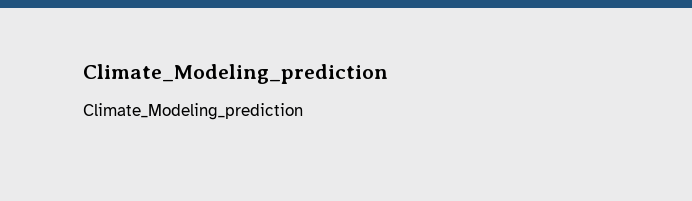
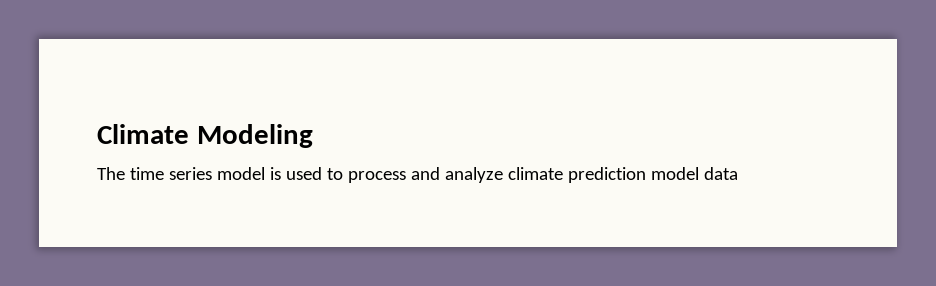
[83,64,388,84] [83,103,303,120] Climate_Modeling_prediction // Climate_Modeling_prediction -> [97,124,313,148] [97,167,738,183] Climate Modeling // The time series model is used to process and analyze climate prediction model data

